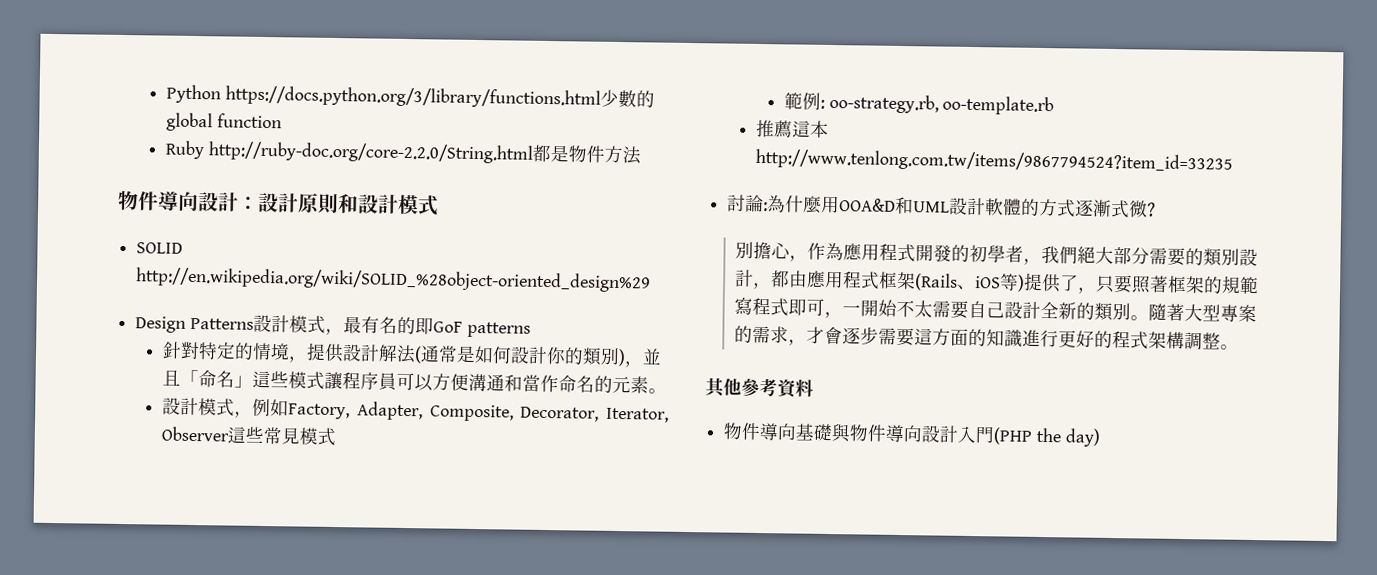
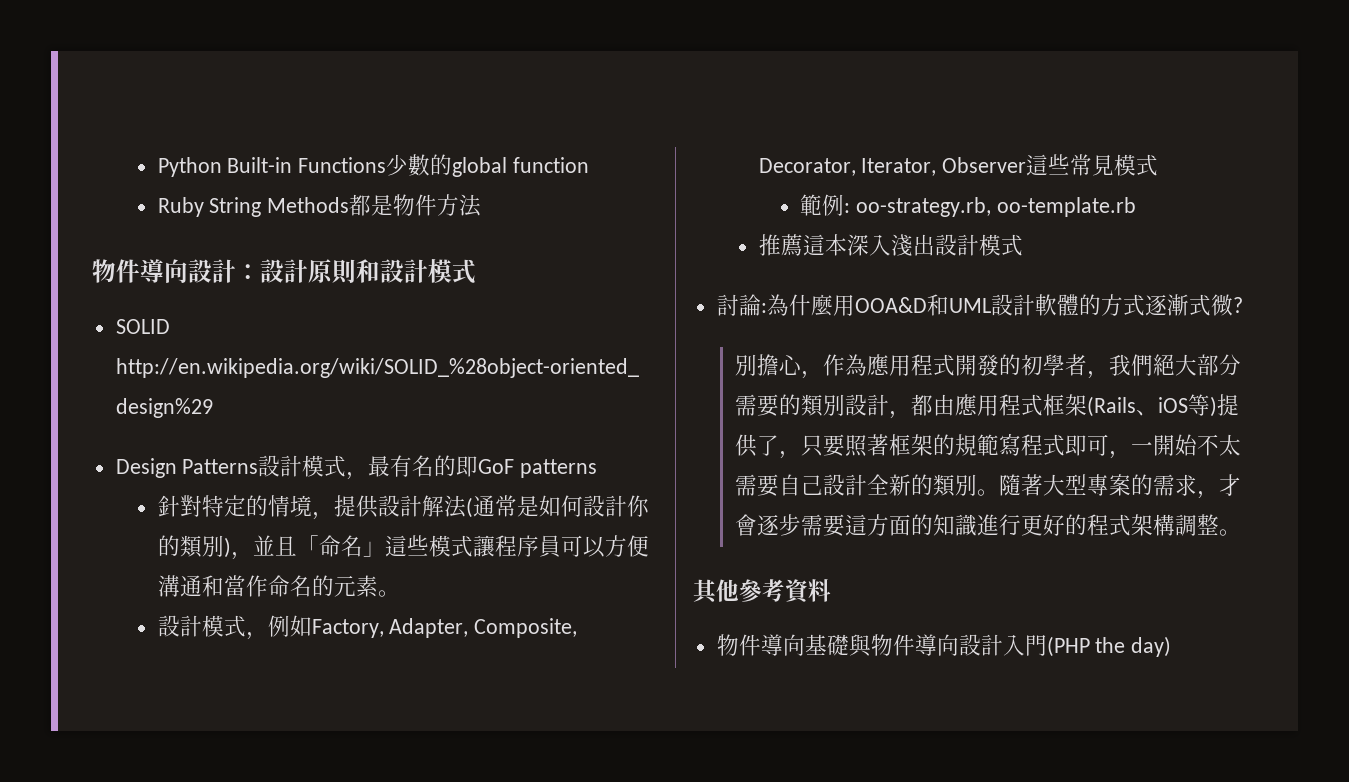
[224,85,601,109] https://docs.python.org/3/library/functions.html -> [227,157,387,173] Built-in Functions
[207,141,533,164] http://ruby-doc.org/core-2.2.0/String.html -> [209,197,350,217] String Methods
[755,148,1234,174] http://www.tenlong.com.tw/items/9867794524?item_id=33235 -> [846,234,1023,256] 深入淺出設計模式

